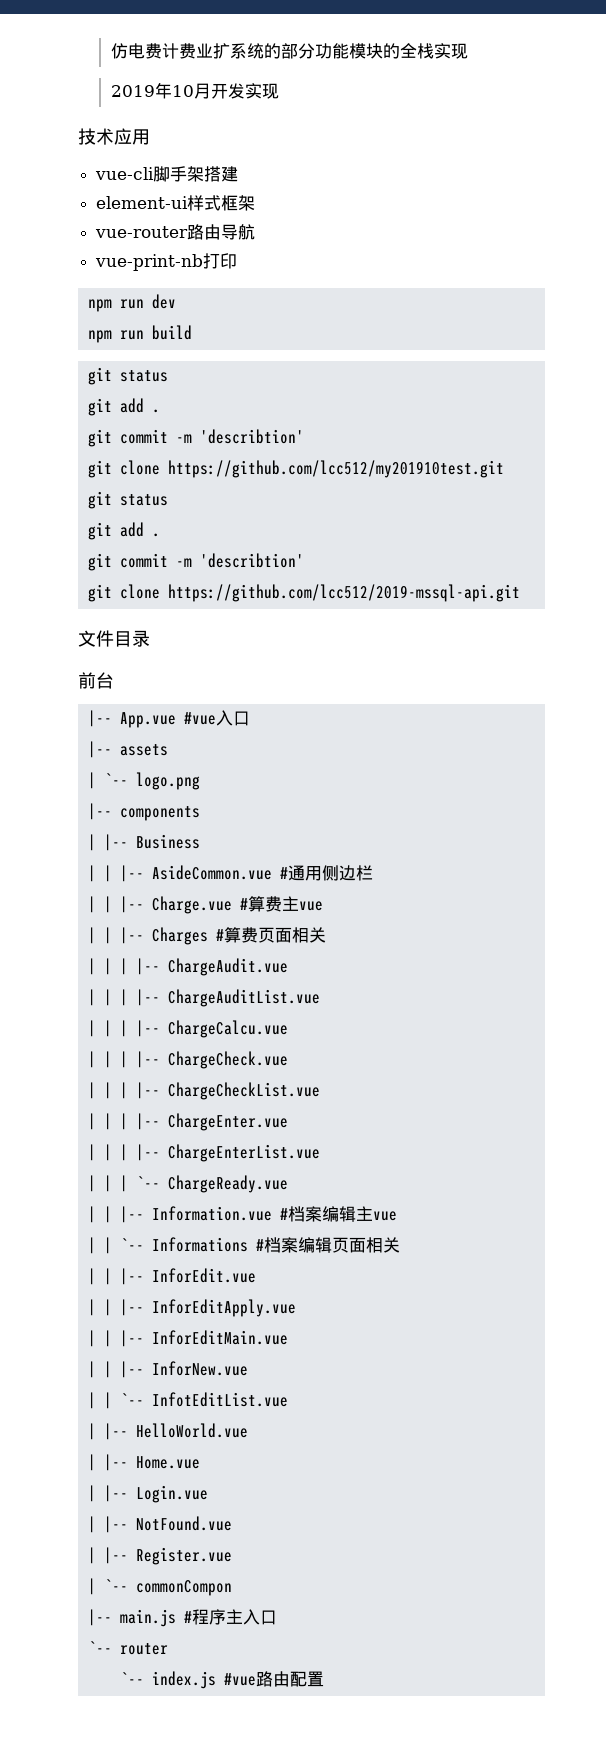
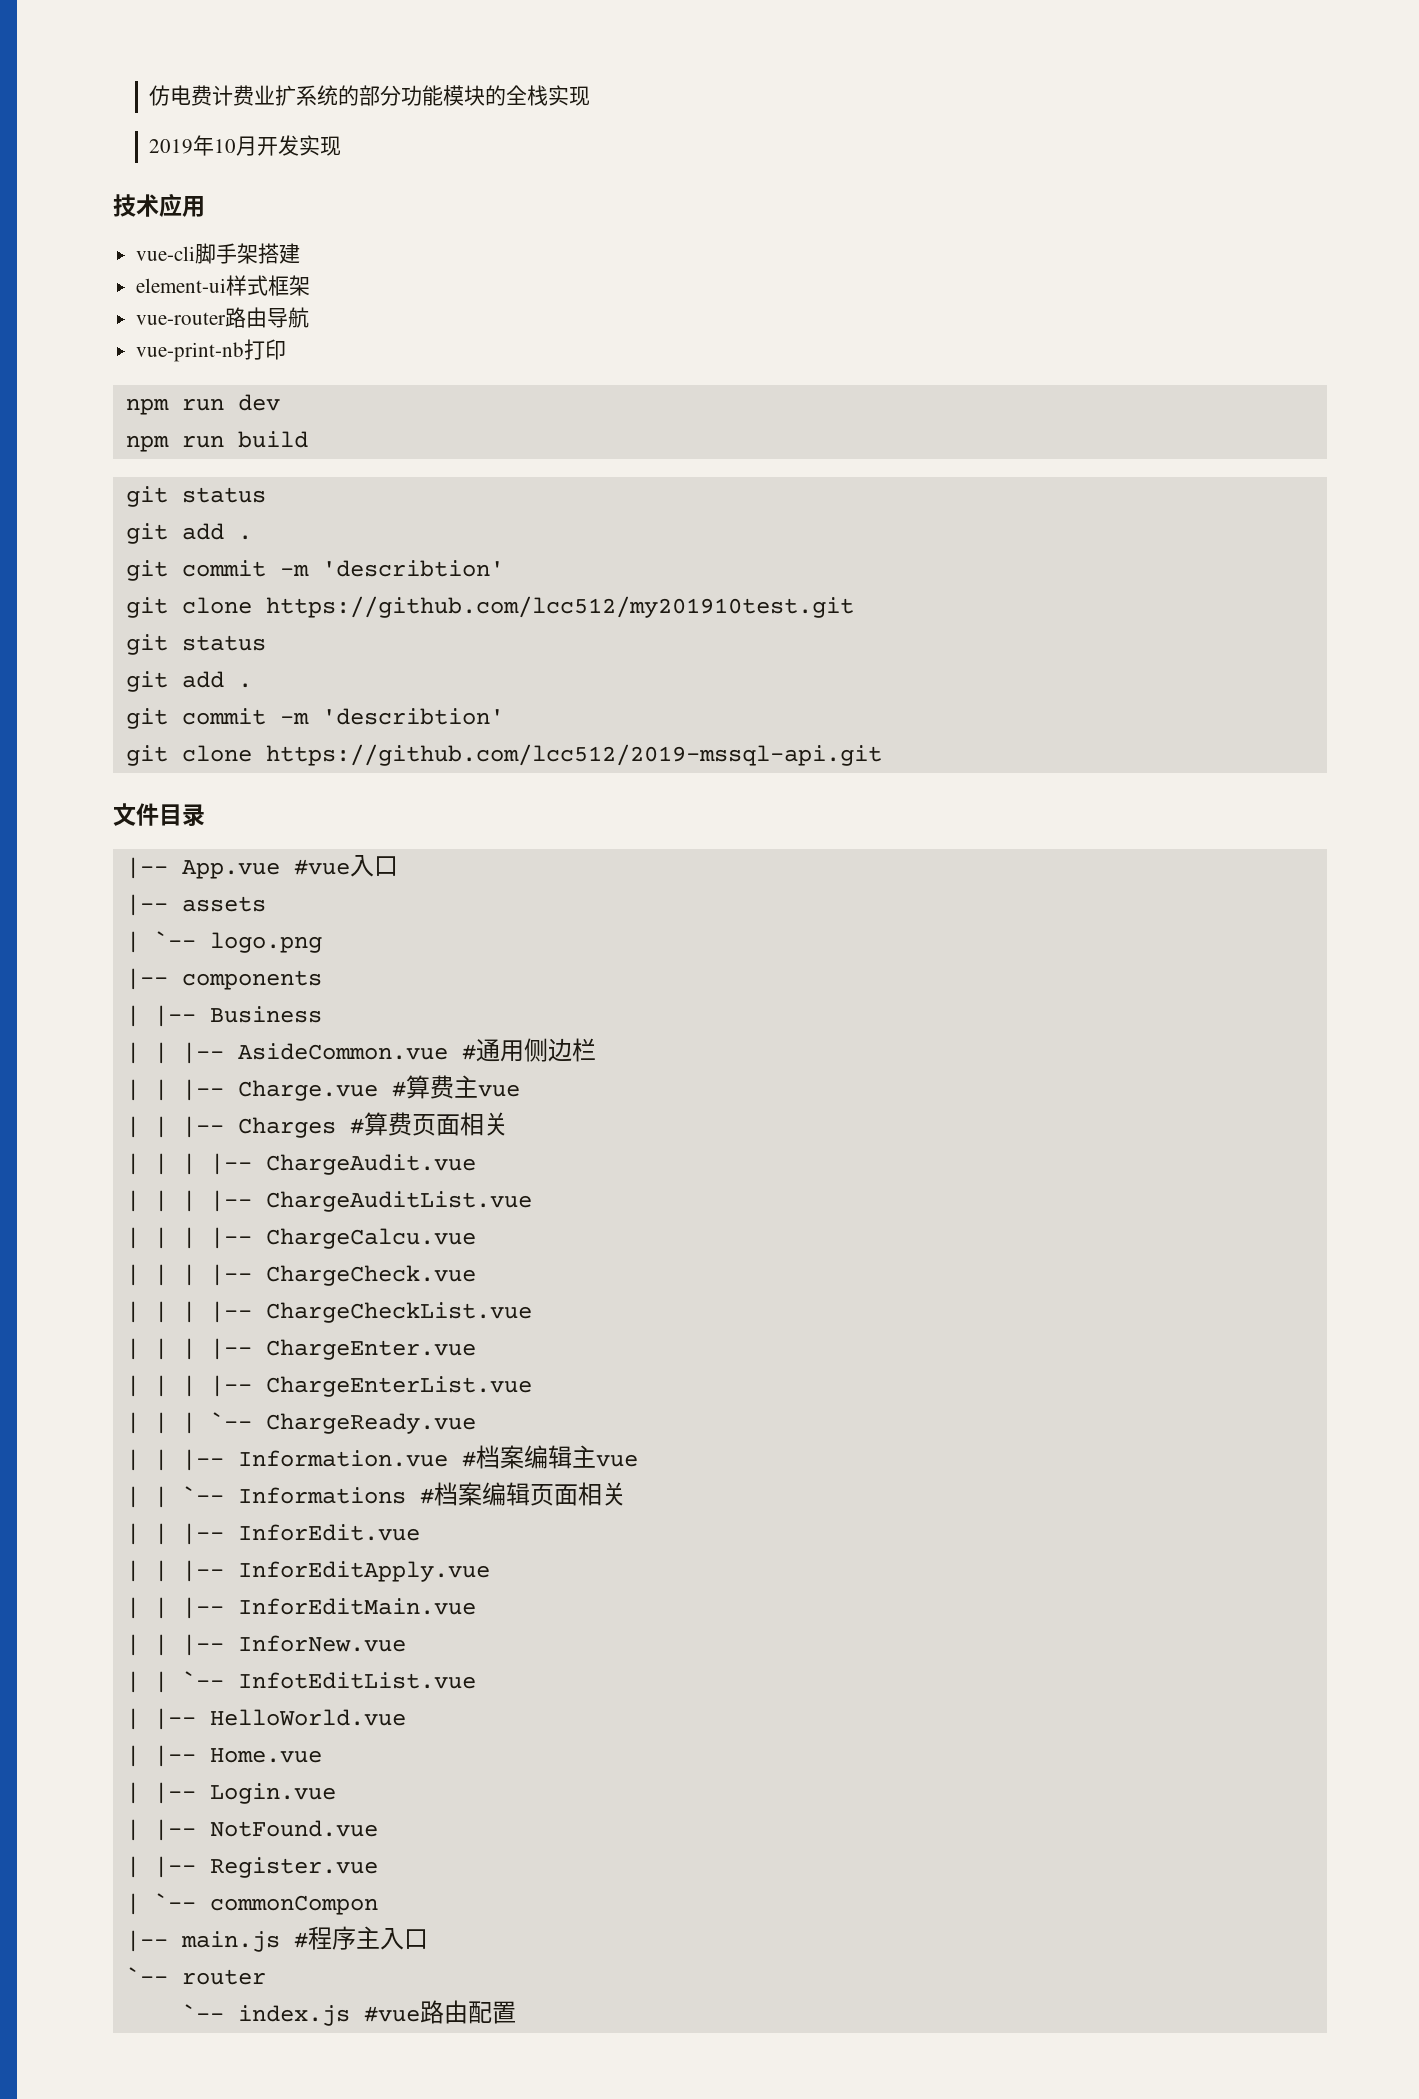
[78,672,114,689] // 前台 -> (205, 815) none

